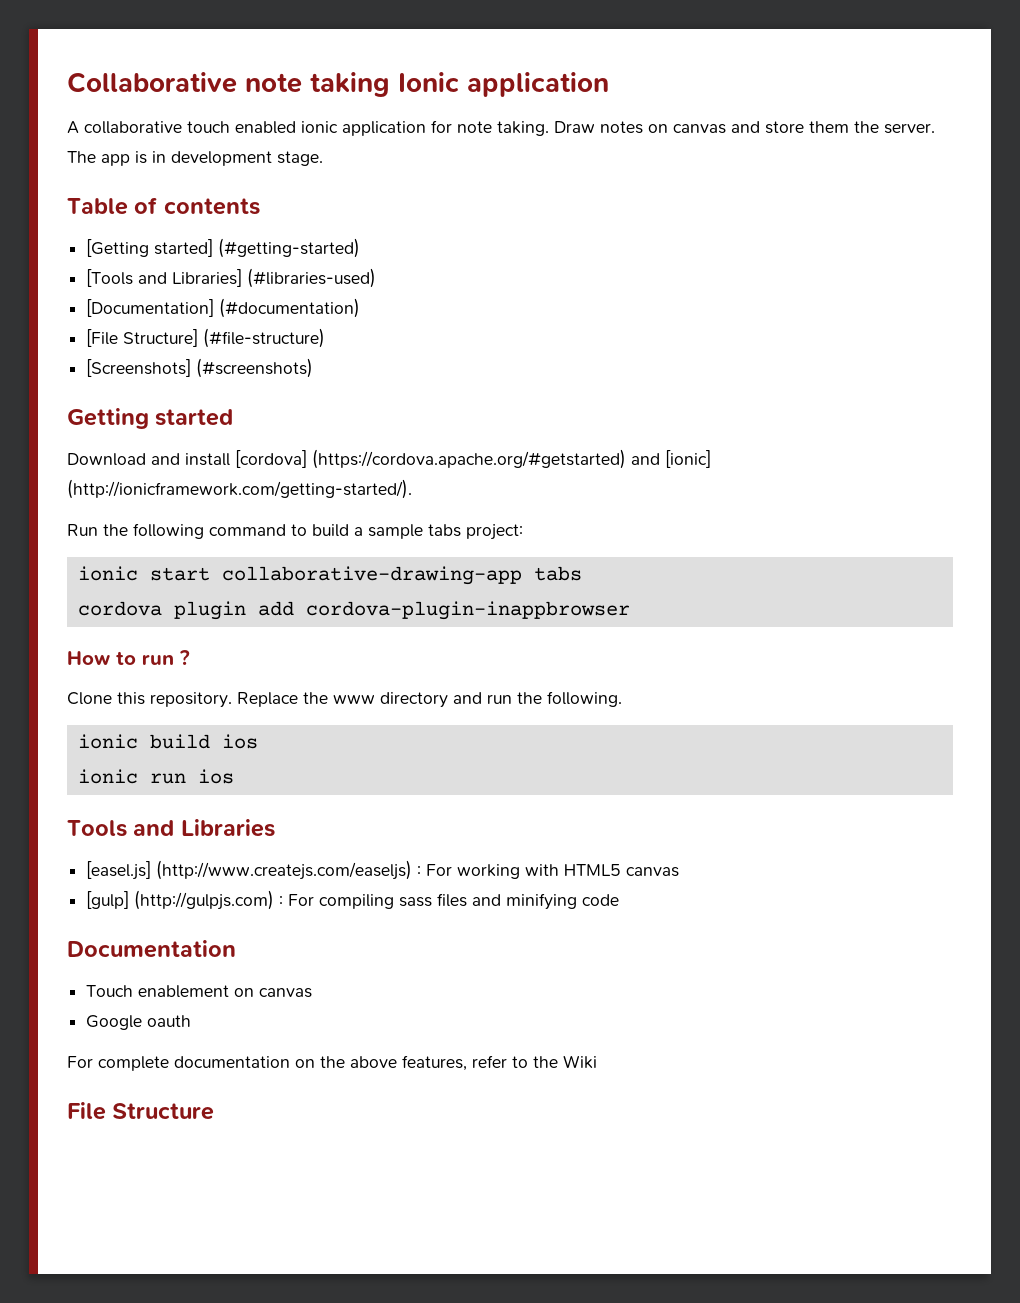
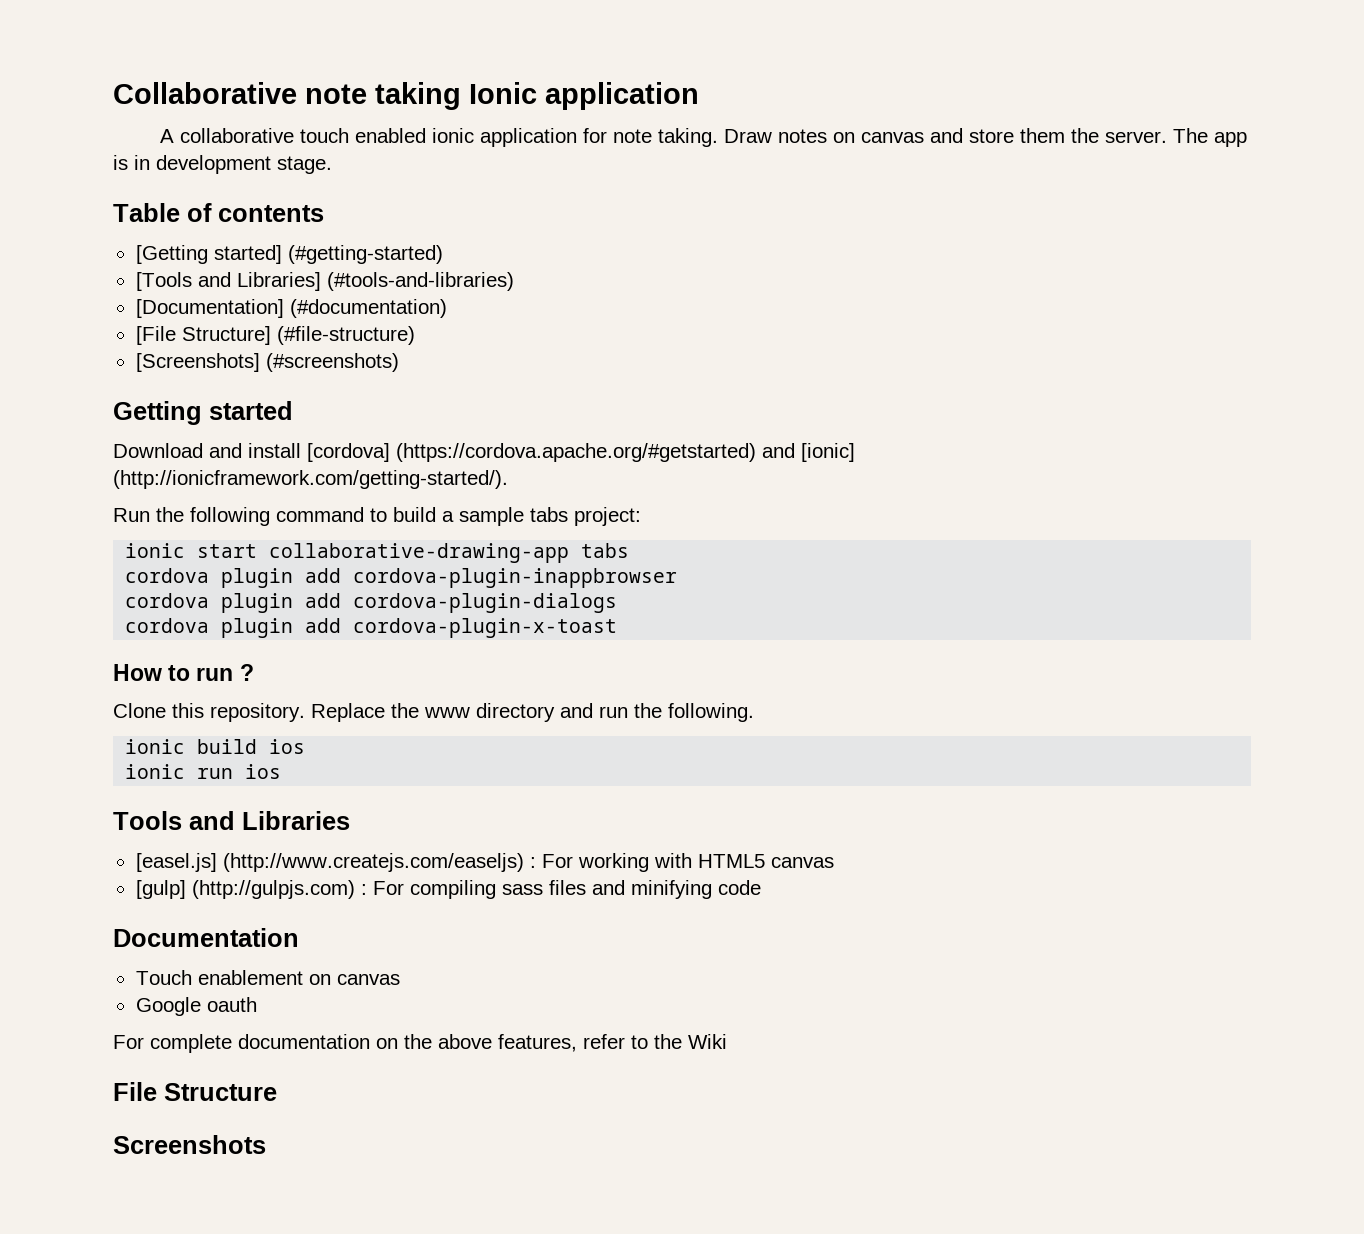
[247,268,377,288] (#libraries-used) -> [326,272,514,291] (#tools-and-libraries)
(630, 610) none -> [125,593,618,613] [125,618,618,638] // cordova plugin add cordova-plugin-dialogs // cordova plugin add cordova-plugin-x-toast
(215, 1111) none -> [113,1135,266,1154] // Screenshots

